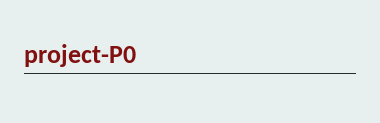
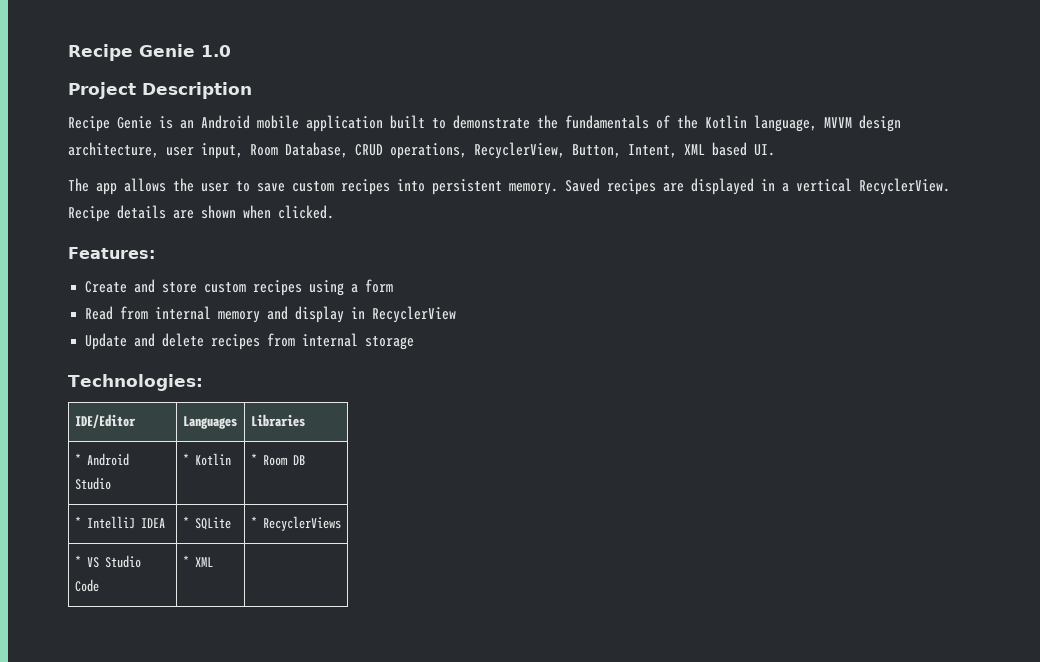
[24,44,136,67] project-P0 -> [68,44,231,61] [68,82,252,99] [68,115,901,132] [68,142,775,159] [68,178,950,195] [68,205,334,222] [68,247,155,259] [85,279,394,296] [85,306,457,323] [85,333,415,350] [68,374,203,391] [74,414,136,428] [182,416,237,429] [250,414,305,427] [74,453,129,466] [74,477,111,490] [182,453,231,466] [250,453,305,466] [74,516,165,529] [182,516,231,530] [250,516,341,531] [74,555,141,568] [74,579,99,592] [182,555,213,567] Recipe Genie 1.0 // Project Description // Recipe Genie is an Android mobile application built to demonstrate the fundamentals of the Kotlin language, MVVM design architecture, user input, Room Database, CRUD operations, RecyclerView, Button, Intent, XML based UI. // The app allows the user to save custom recipes into persistent memory. Saved recipes are displayed in a vertical RecyclerView. Recipe details are shown when clicked. // Features: // Create and store custom recipes using a form // Read from internal memory and display in RecyclerView // Update and delete recipes from internal storage // Technologies: // IDE/Editor | Languages | Libraries // * Android Studio | * Kotlin | * Room DB // * IntelliJ IDEA | * SQLite | * RecyclerViews // * VS Studio Code | * XML |

